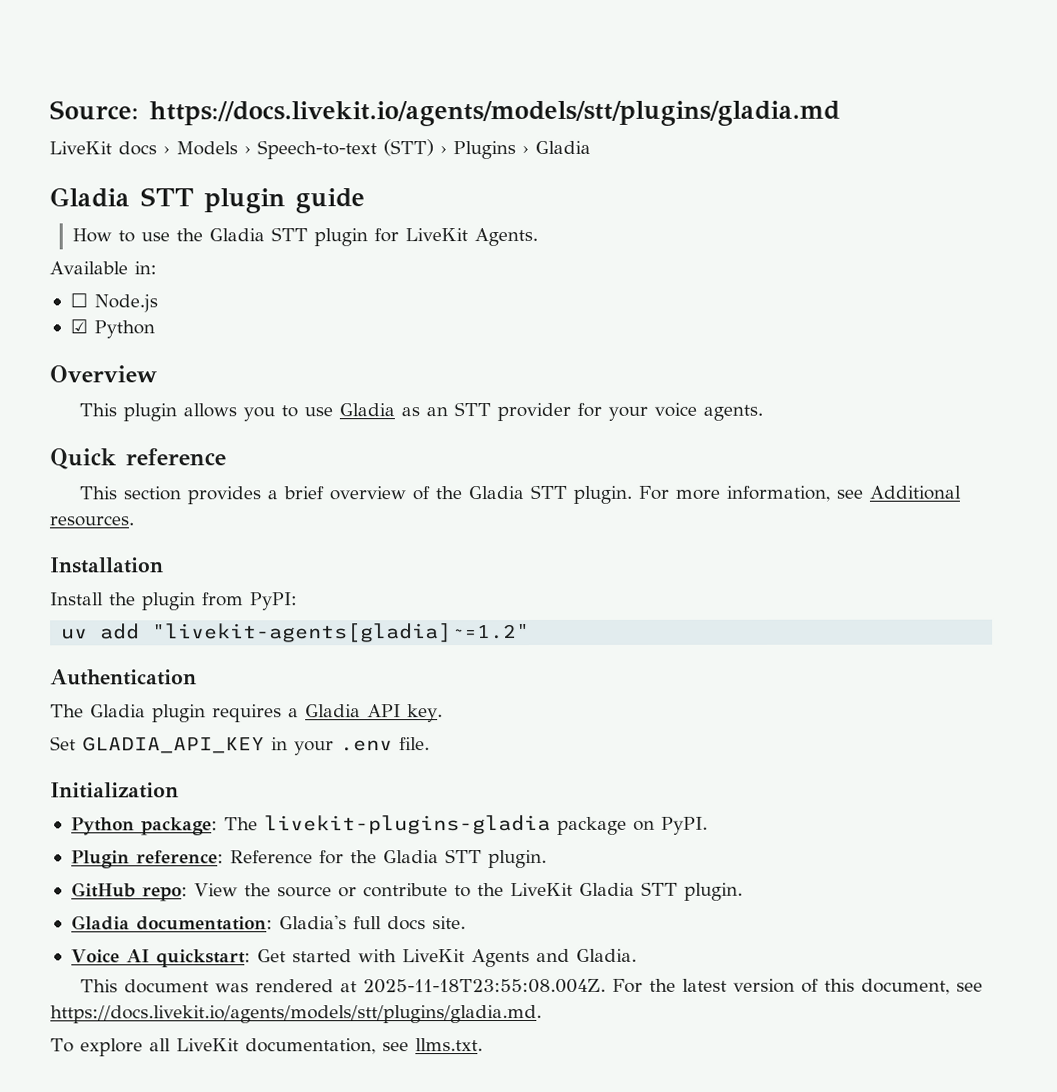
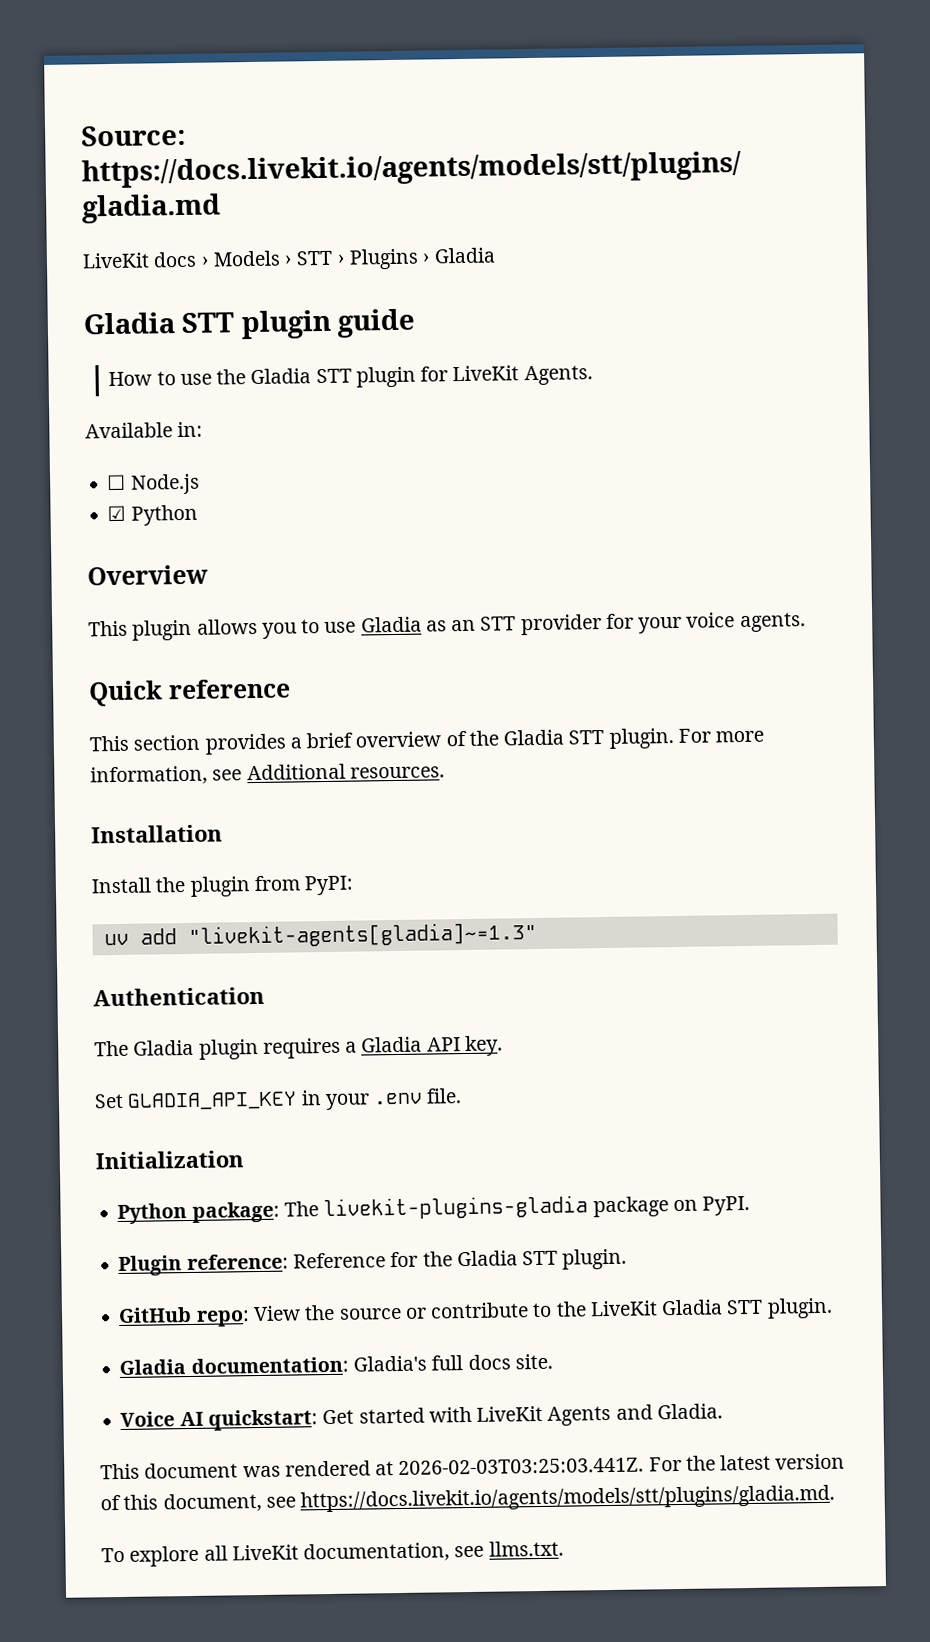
[257,139,434,160] Speech-to-text (STT) -> [296,250,334,266] STT
[152,622,531,643] "livekit-agents[gladia]~=1.2" -> [187,921,537,948] "livekit-agents[gladia]~=1.3"
[362,978,606,994] 2025-11-18T23:55:08.004Z. -> [398,1457,645,1476] 2026-02-03T03:25:03.441Z.

